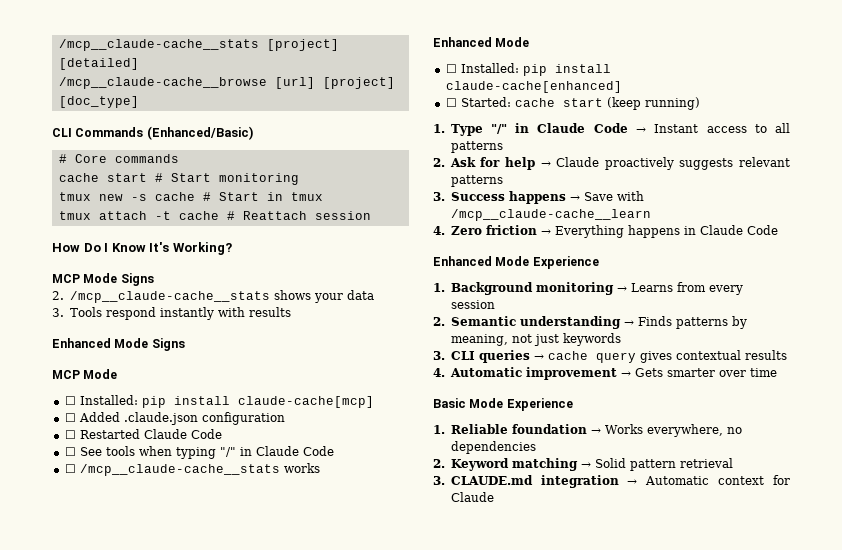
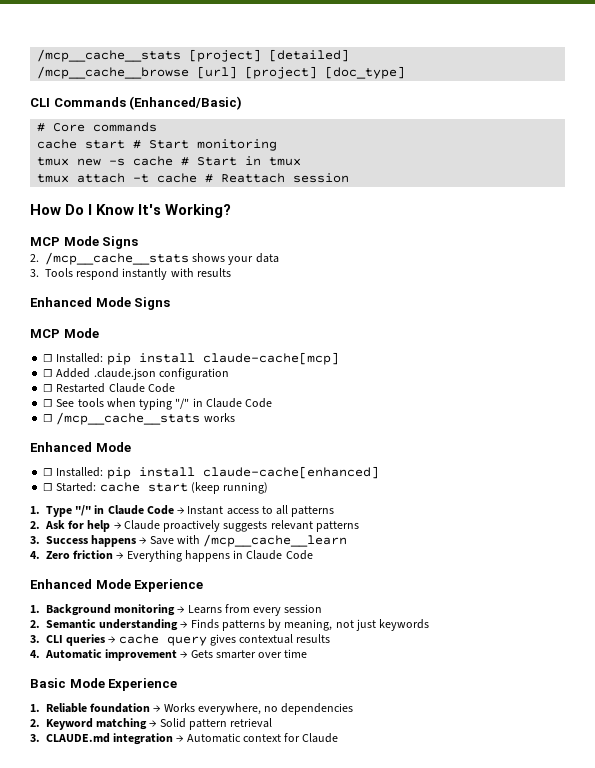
[58,39,259,51] /mcp__claude-cache__stats -> [37,49,182,62] /mcp__cache__stats
[58,77,267,89] /mcp__claude-cache__browse -> [37,66,190,79] /mcp__cache__browse
[69,291,270,303] /mcp__claude-cache__stats -> [45,252,189,265] /mcp__cache__stats
[79,464,280,476] /mcp__claude-cache__stats -> [56,412,201,425] /mcp__cache__stats
[450,209,651,221] /mcp__claude-cache__learn -> [203,534,348,547] /mcp__cache__learn

